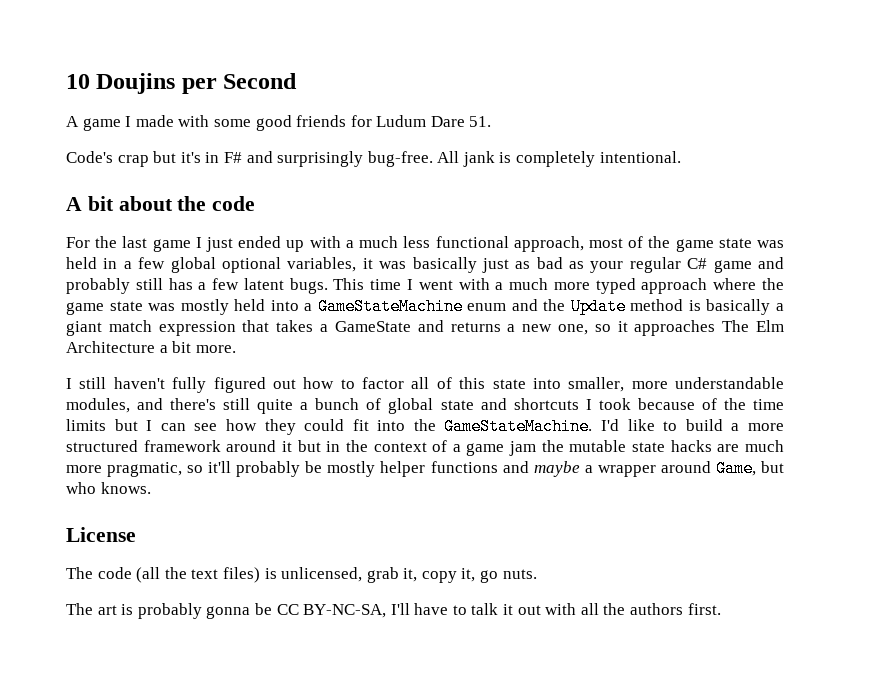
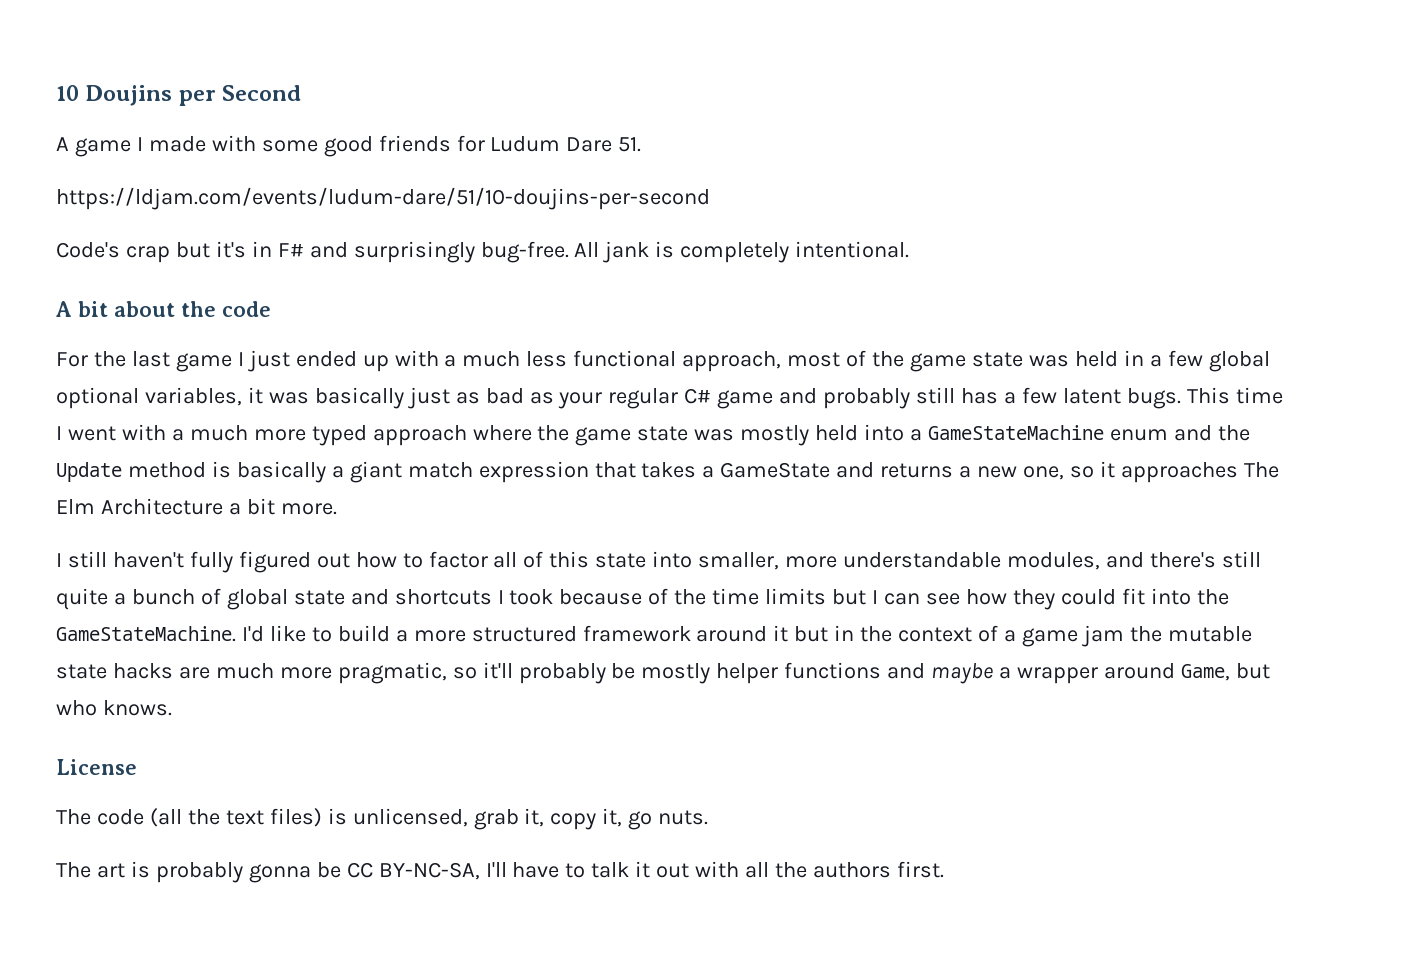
(492, 121) none -> [56,187,710,210] // https://ldjam.com/events/ludum-dare/51/10-doujins-per-second

